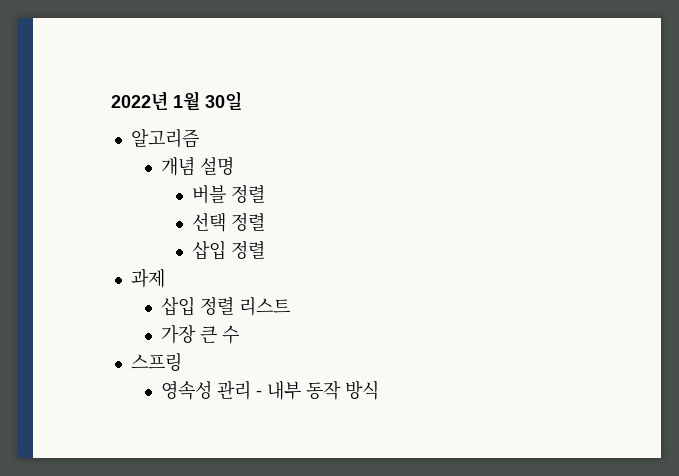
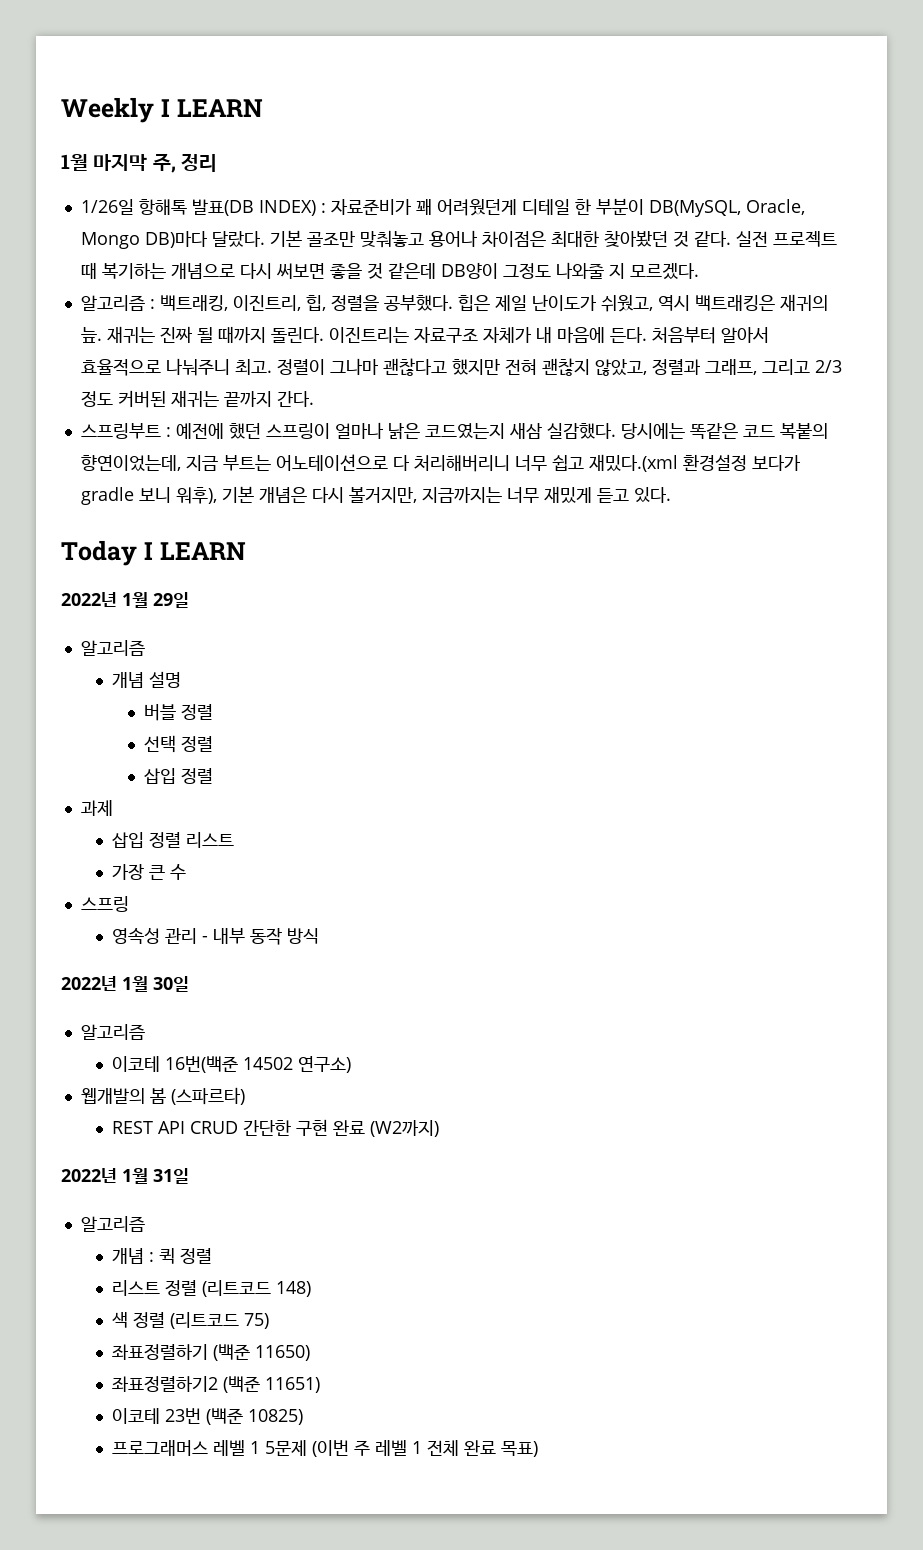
[111,91,242,111] 2022년 1월 30일 -> [61,97,263,123] [61,153,218,173] [80,198,805,217] [80,230,837,249] [80,262,699,280] [80,294,828,312] [80,326,769,344] [80,358,842,376] [80,390,314,408] [80,422,828,440] [80,454,801,472] [80,486,671,505] [61,540,246,566] [61,592,189,608] Weekly I LEARN // 1월 마지막 주, 정리 // 1/26일 항해톡 발표(DB INDEX) : 자료준비가 꽤 어려웠던게 디테일 한 부분이 DB(MySQL, Oracle, Mongo DB)마다 달랐다. 기본 골조만 맞춰놓고 용어나 차이점은 최대한 찾아봤던 것 같다. 실전 프로젝트 때 복기하는 개념으로 다시 써보면 좋을 것 같은데 DB양이 그정도 나와줄 지 모르겠다. // 알고리즘 : 백트래킹, 이진트리, 힙, 정렬을 공부했다. 힙은 제일 난이도가 쉬웠고, 역시 백트래킹은 재귀의 늪. 재귀는 진짜 될 때까지 돌린다. 이진트리는 자료구조 자체가 내 마음에 든다. 처음부터 알아서 효율적으로 나눠주니 최고. 정렬이 그나마 괜찮다고 했지만 전혀 괜찮지 않았고, 정렬과 그래프, 그리고 2/3 정도 커버된 재귀는 끝까지 간다. // 스프링부트 : 예전에 했던 스프링이 얼마나 낡은 코드였는지 새삼 실감했다. 당시에는 똑같은 코드 복붙의 향연이었는데, 지금 부트는 어노테이션으로 다 처리해버리니 너무 쉽고 재밌다.(xml 환경설정 보다가 gradle 보니 워후), 기본 개념은 다시 볼거지만, 지금까지는 너무 재밌게 듣고 있다. // Today I LEARN // 2022년 1월 29일
(380, 390) none -> [61,976,189,992] [80,1024,145,1040] [112,1056,352,1073] [80,1087,245,1105] [112,1119,440,1137] [61,1168,189,1184] [80,1216,145,1232] [112,1248,213,1264] [112,1280,312,1297] [112,1312,270,1329] [112,1344,311,1361] [112,1376,321,1393] [112,1408,304,1425] [112,1440,539,1457] // 2022년 1월 30일 // 알고리즘 // 이코테 16번(백준 14502 연구소) // 웹개발의 봄 (스파르타) // REST API CRUD 간단한 구현 완료 (W2까지) // 2022년 1월 31일 // 알고리즘 // 개념 : 퀵 정렬 // 리스트 정렬 (리트코드 148) // 색 정렬 (리트코드 75) // 좌표정렬하기 (백준 11650) // 좌표정렬하기2 (백준 11651) // 이코테 23번 (백준 10825) // 프로그래머스 레벨 1 5문제 (이번 주 레벨 1 전체 완료 목표)

